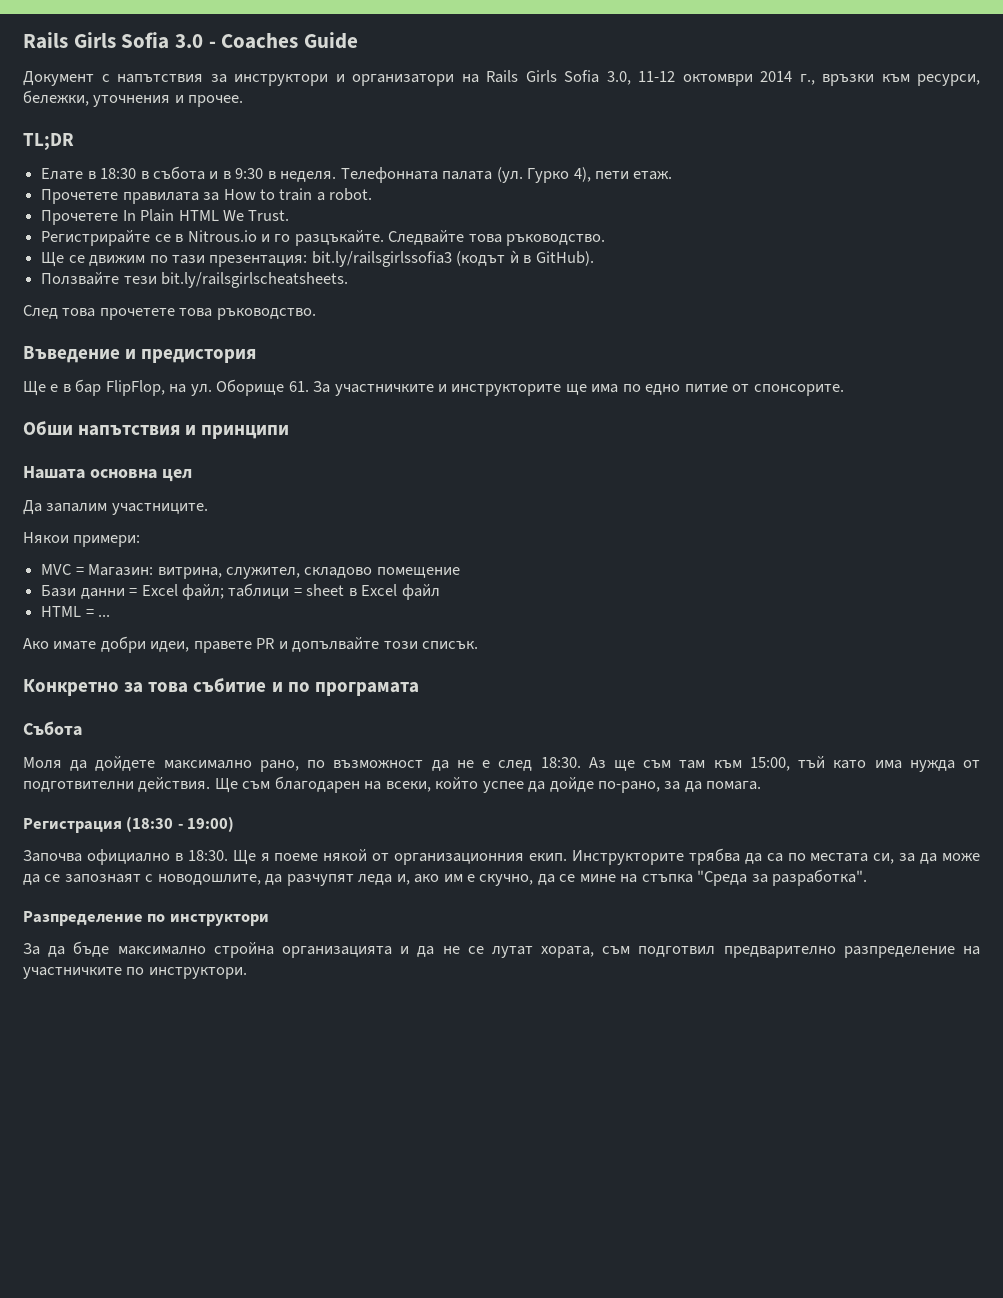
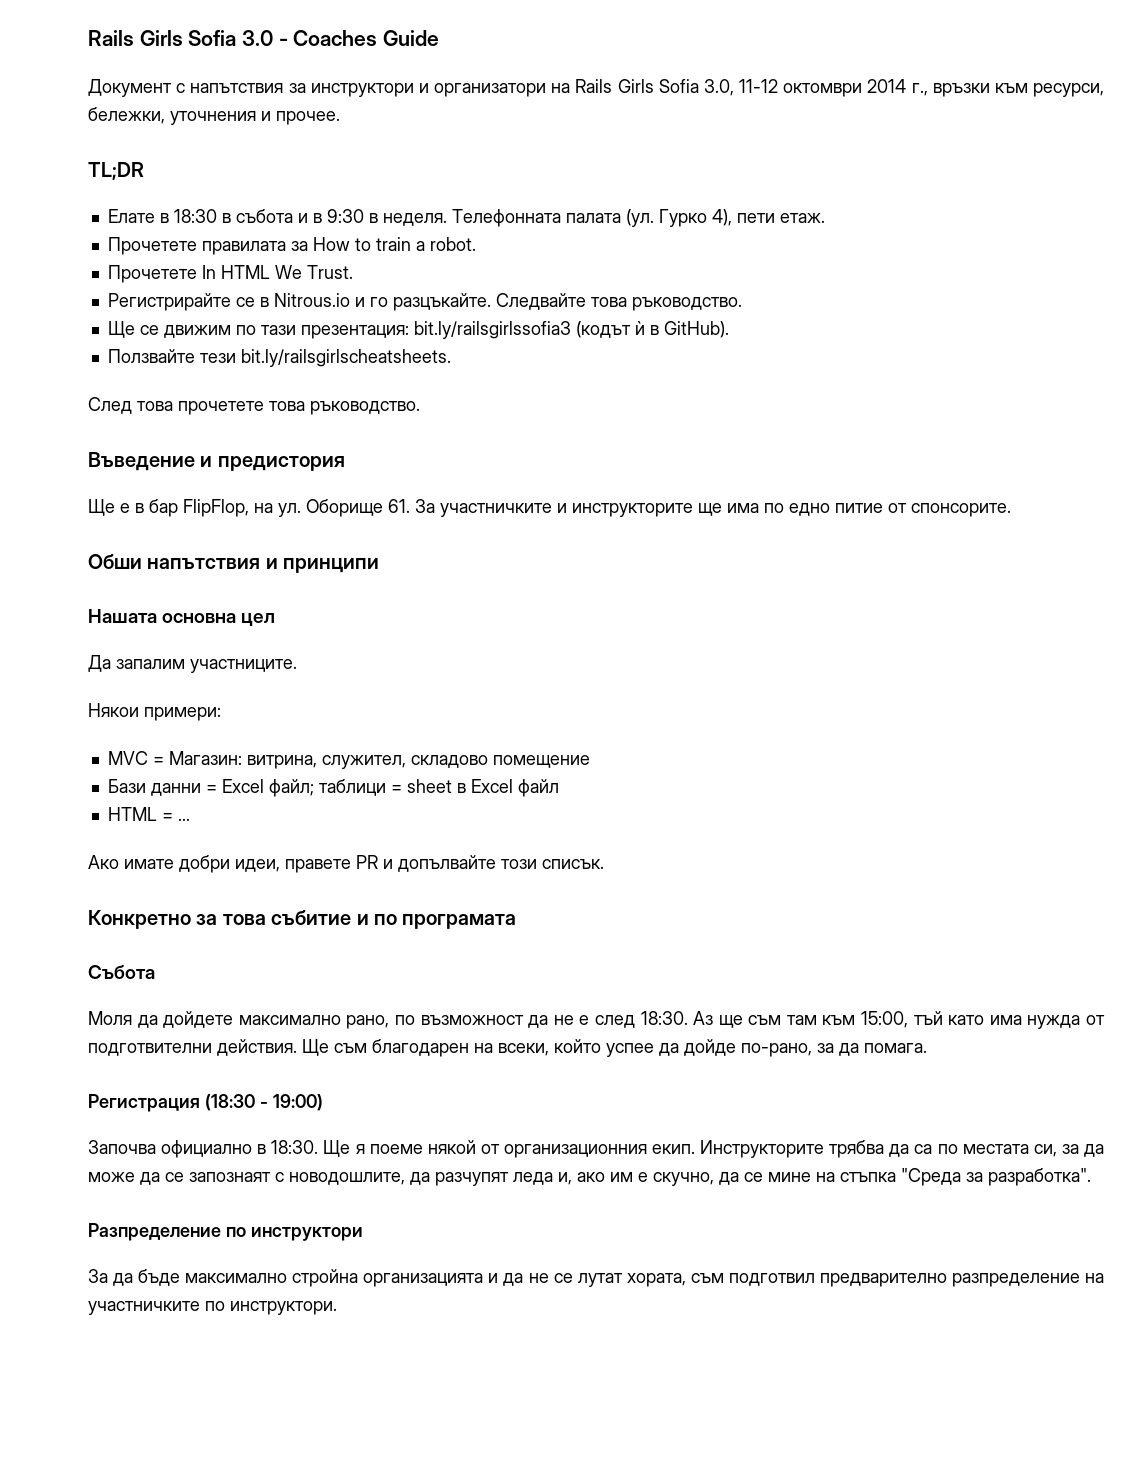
[140,209,175,222] Plain -> (216, 272) none

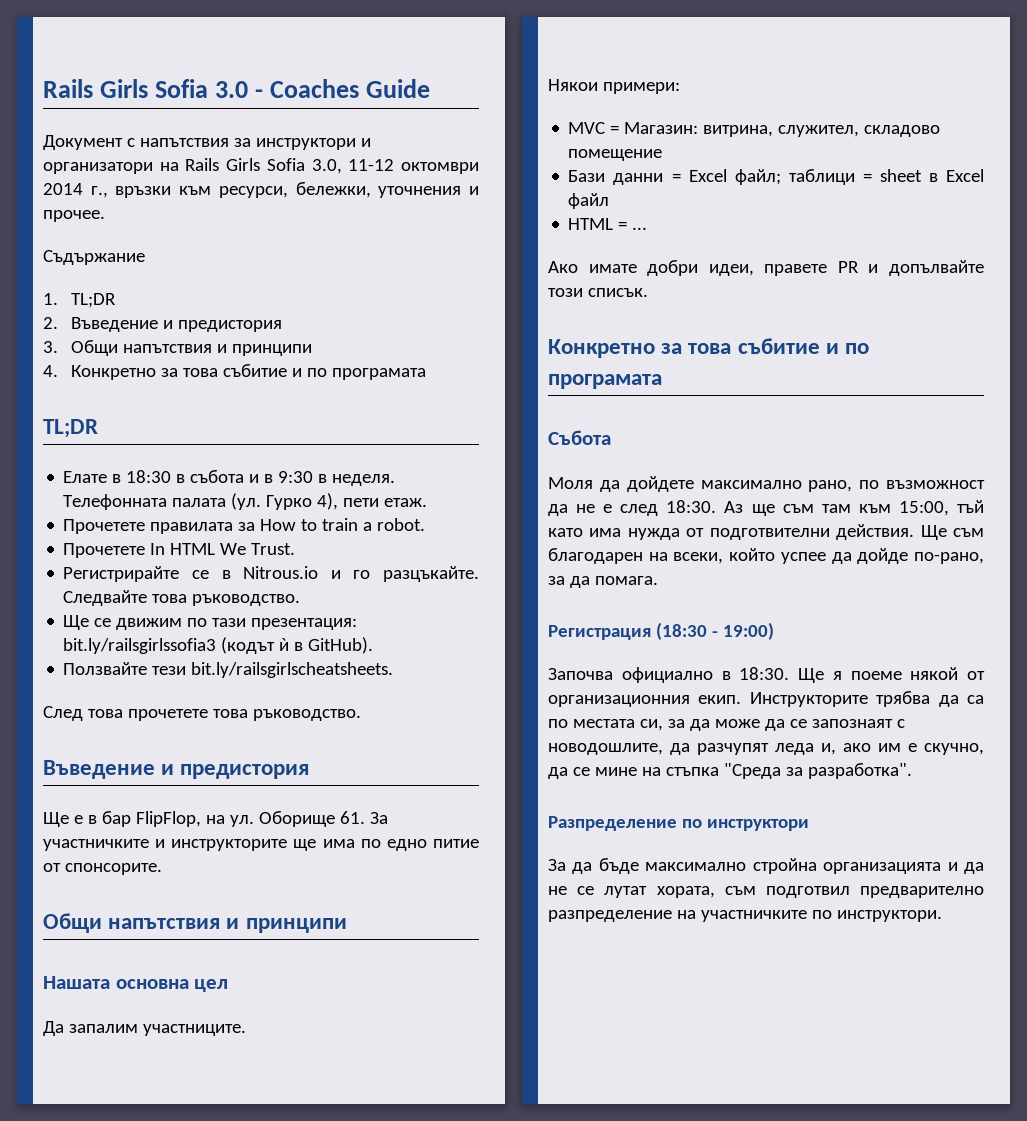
(340, 118) none -> [43,250,145,265] [43,293,117,308] [43,317,283,332] [43,340,313,356] [43,364,427,380] // Съдържание // 1. TL;DR // 2. Въведение и предистория // 3. Общи напътствия и принципи // 4. Конкретно за това събитие и по програмата
[88,554,142,569] Обши -> [43,913,102,933] Общи

